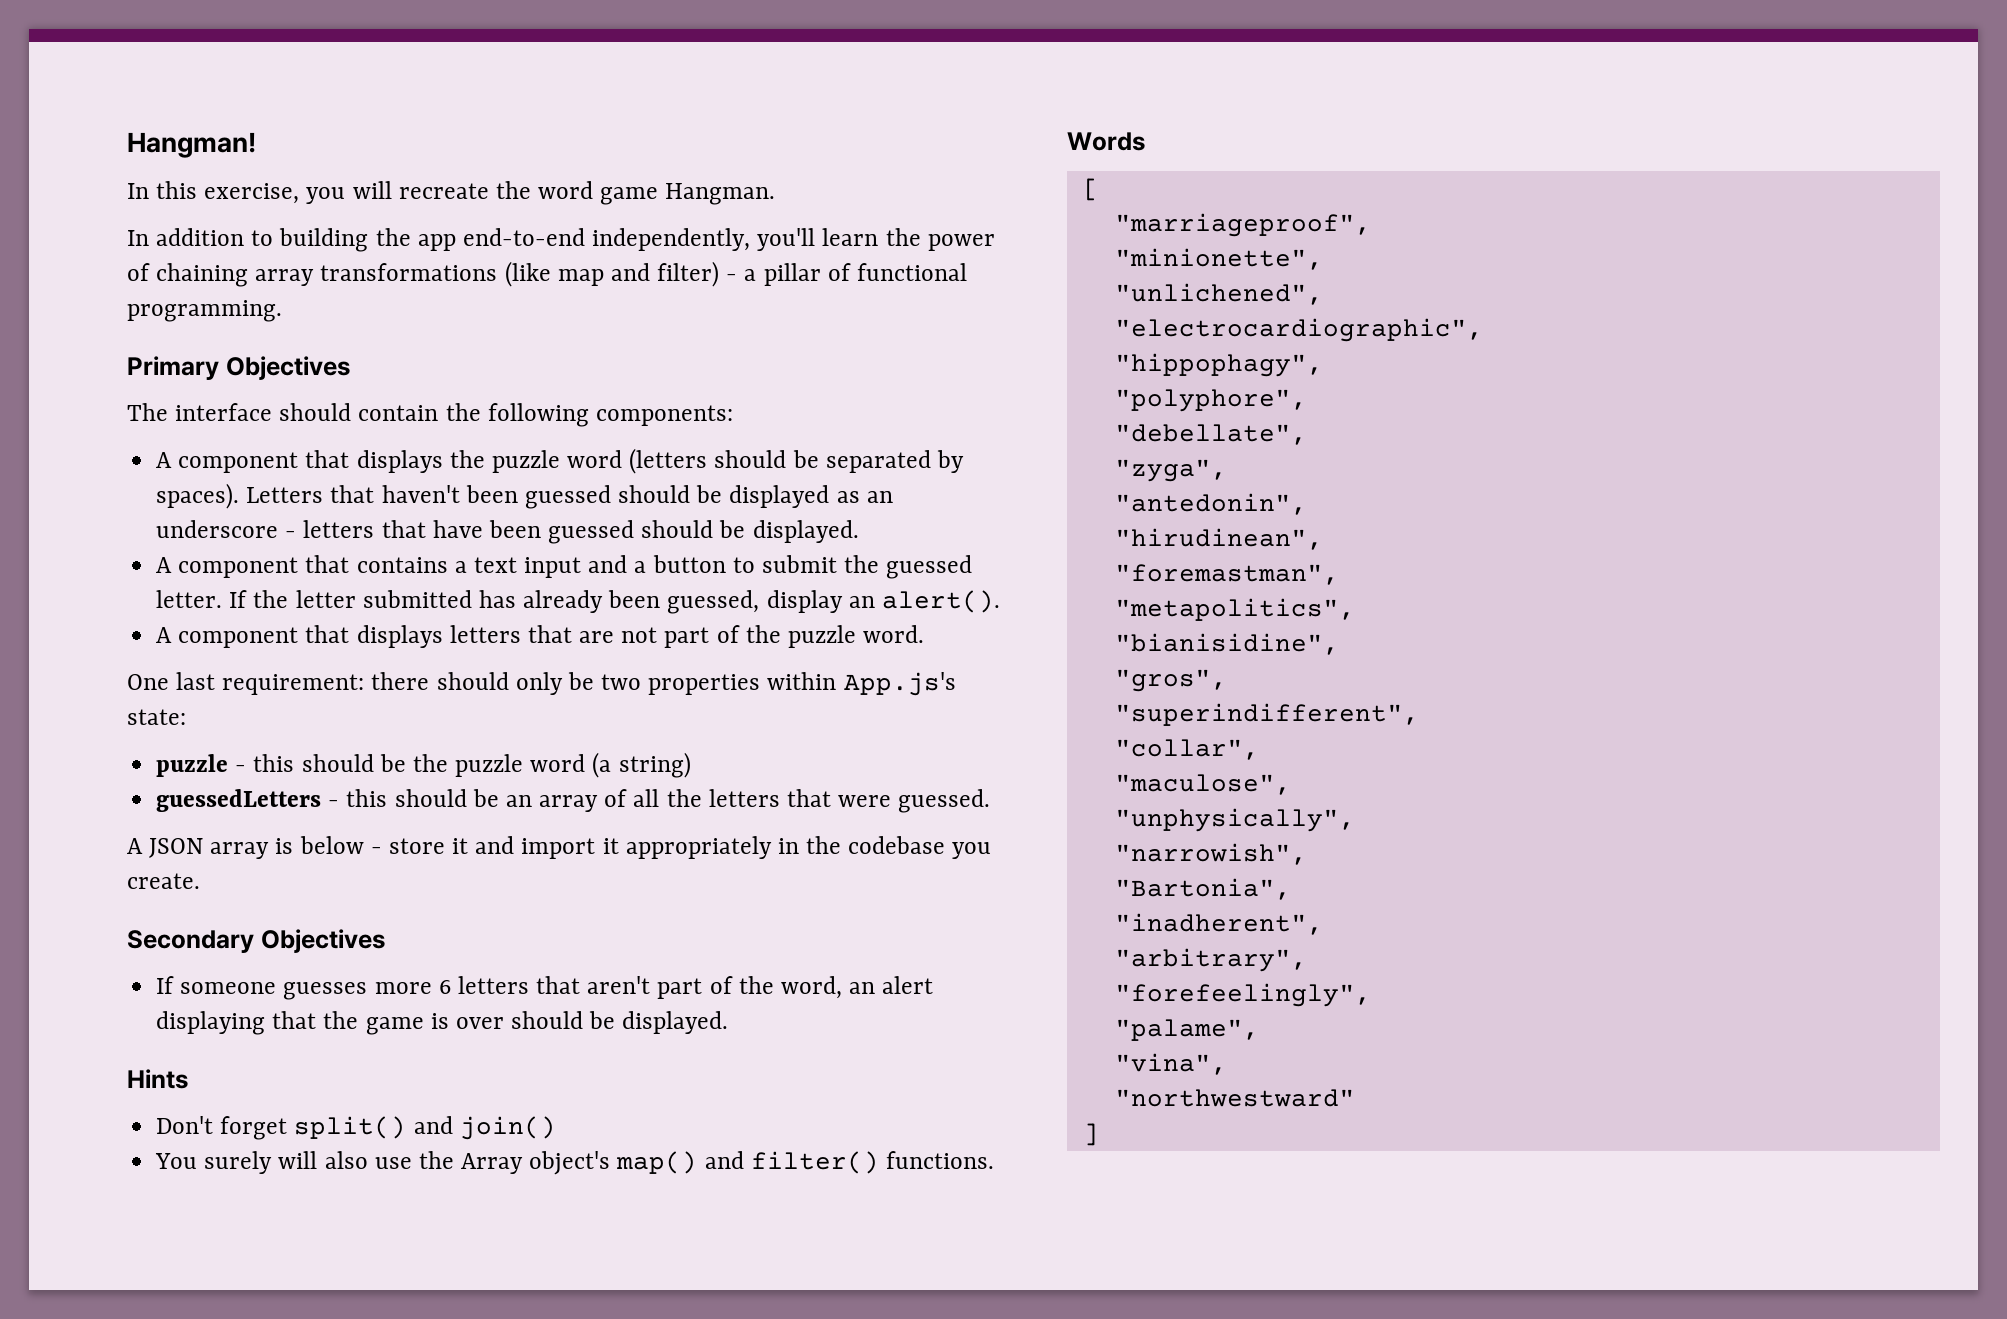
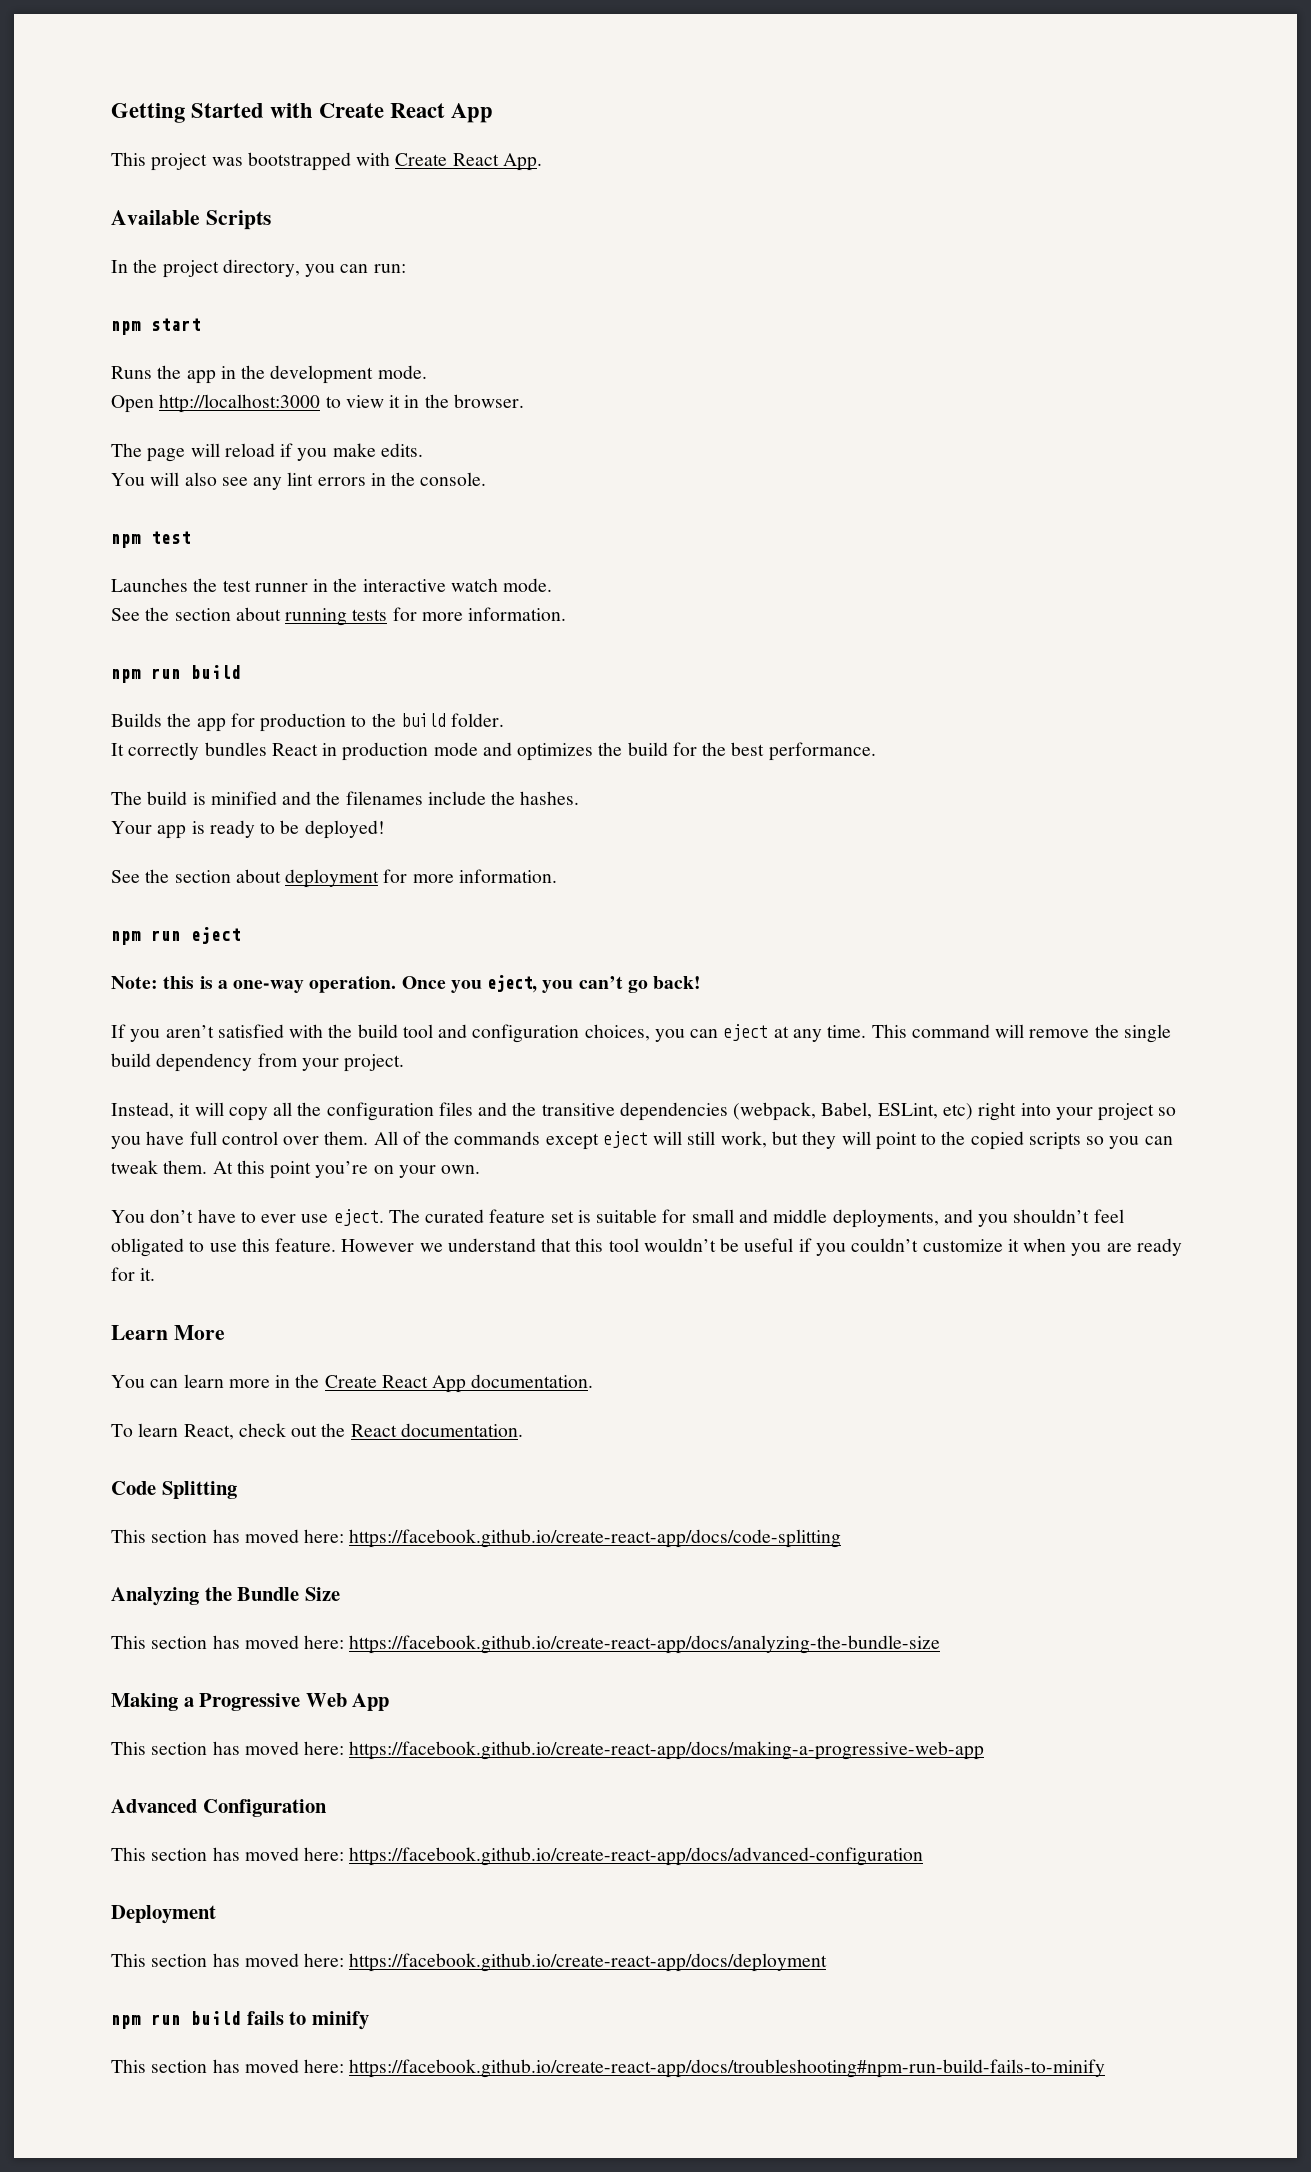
[127,132,256,158] [127,181,776,205] [127,228,995,252] [127,261,967,287] [127,300,282,322] [127,356,350,380] [127,403,733,427] [156,448,964,474] [156,483,893,509] [156,520,859,544] [156,555,973,579] [156,590,1000,614] [156,625,925,648] [127,672,956,696] [127,709,186,725] [156,752,691,778] [156,789,991,813] [127,836,992,859] [127,873,200,889] [127,929,385,953] [156,976,934,1000] [156,1011,729,1035] [127,1069,188,1089] [156,1116,556,1140] [155,1151,994,1175] [1067,132,1145,151] [1082,178,1099,201] [1114,213,1371,237] [1114,248,1323,270] [1114,283,1323,305] [1114,318,1483,342] [1114,353,1323,377] [1114,389,1307,412] [1114,424,1307,445] [1114,459,1227,482] [1114,493,1307,515] [1114,528,1323,550] [1114,564,1339,585] [1114,598,1355,621] [1114,633,1339,655] [1114,669,1227,692] [1114,703,1419,726] [1114,739,1259,760] [1114,774,1291,795] [1114,808,1355,832] [1114,843,1307,865] [1114,878,1291,900] [1114,913,1323,935] [1114,948,1307,972] [1114,983,1371,1007] [1114,1019,1259,1041] [1114,1053,1227,1075] [1114,1089,1355,1107] [1082,1123,1099,1146] Hangman! // In this exercise, you will recreate the word game Hangman. // In addition to building the app end-to-end independently, you'll learn the power of chaining array transformations (like map and filter) - a pillar of functional programming. // Primary Objectives // The interface should contain the following components: // A component that displays the puzzle word (letters should be separated by spaces). Letters that haven't been guessed should be displayed as an underscore - letters that have been guessed should be displayed. // A component that contains a text input and a button to submit the guessed letter. If the letter submitted has already been guessed, display an alert(). // A component that displays letters that are not part of the puzzle word. // One last requirement: there should only be two properties within App.js's state: // puzzle - this should be the puzzle word (a string) // guessedLetters - this should be an array of all the letters that were guessed. // A JSON array is below - store it and import it appropriately in the codebase you create. // Secondary Objectives // If someone guesses more 6 letters that aren't part of the word, an alert displaying that the game is over should be displayed. // Hints // Don't forget split() and join() // You surely will also use the Array object's map() and filter() functions. // Words // [ // "marriageproof", // "minionette", // "unlichened", // "electrocardiographic", // "hippophagy", // "polyphore", // "debellate", // "zyga", // "antedonin", // "hirudinean", // "foremastman", // "metapolitics", // "bianisidine", // "gros", // "superindifferent", // "collar", // "maculose", // "unphysically", // "narrowish", // "Bartonia", // "inadherent", // "arbitrary", // "forefeelingly", // "palame", // "vina", // "northwestward" // ] -> [111,103,494,123] [111,152,542,171] [111,210,271,230] [111,259,406,278] [111,318,201,335] [111,365,427,384] [111,394,524,413] [111,443,423,462] [111,472,487,490] [111,531,191,548] [111,578,553,592] [111,607,567,626] [111,665,241,683] [111,713,505,732] [111,742,876,761] [111,791,580,805] [111,820,385,839] [111,869,557,888] [111,927,241,945] [111,975,702,993] [111,1024,1171,1043] [111,1053,405,1072] [111,1102,1177,1121] [111,1131,1173,1150] [111,1160,481,1179] [111,1209,1124,1228] [111,1238,1182,1257] [111,1267,156,1281] [111,1325,225,1340] [111,1374,594,1393] [111,1423,523,1440] [111,1481,237,1499] [111,1529,842,1548] [111,1587,340,1606] [111,1635,941,1654] [111,1693,390,1711] [111,1741,985,1760] [111,1799,327,1817] [111,1847,924,1866] [111,1905,216,1924] [111,1953,828,1972] [111,2011,369,2030] [111,2059,1106,2078] Getting Started with Create React App // This project was bootstrapped with Create React App. // Available Scripts // In the project directory, you can run: // npm start // Runs the app in the development mode. // Open http://localhost:3000 to view it in the browser. // The page will reload if you make edits. // You will also see any lint errors in the console. // npm test // Launches the test runner in the interactive watch mode. // See the section about running tests for more information. // npm run build // Builds the app for production to the build folder. // It correctly bundles React in production mode and optimizes the build for the best performance. // The build is minified and the filenames include the hashes. // Your app is ready to be deployed! // See the section about deployment for more information. // npm run eject // Note: this is a one-way operation. Once you eject, you can’t go back! // If you aren’t satisfied with the build tool and configuration choices, you can eject at any time. This command will remove the single build dependency from your project. // Instead, it will copy all the configuration files and the transitive dependencies (webpack, Babel, ESLint, etc) right into your project so you have full control over them. All of the commands except eject will still work, but they will point to the copied scripts so you can tweak them. At this point you’re on your own. // You don’t have to ever use eject. The curated feature set is suitable for small and middle deployments, and you shouldn’t feel obligated to use this feature. However we understand that this tool wouldn’t be useful if you couldn’t customize it when you are ready for it. // Learn More // You can learn more in the Create React App documentation. // To learn React, check out the React documentation. // Code Splitting // This section has moved here: https://facebook.github.io/create-react-app/docs/code-splitting // Analyzing the Bundle Size // This section has moved here: https://facebook.github.io/create-react-app/docs/analyzing-the-bundle-size // Making a Progressive Web App // This section has moved here: https://facebook.github.io/create-react-app/docs/making-a-progressive-web-app // Advanced Configuration // This section has moved here: https://facebook.github.io/create-react-app/docs/advanced-configuration // Deployment // This section has moved here: https://facebook.github.io/create-react-app/docs/deployment // npm run build fails to minify // This section has moved here: https://facebook.github.io/create-react-app/docs/troubleshooting#npm-run-build-fails-to-minify

